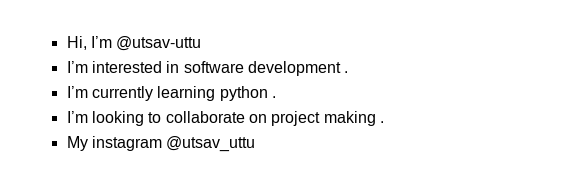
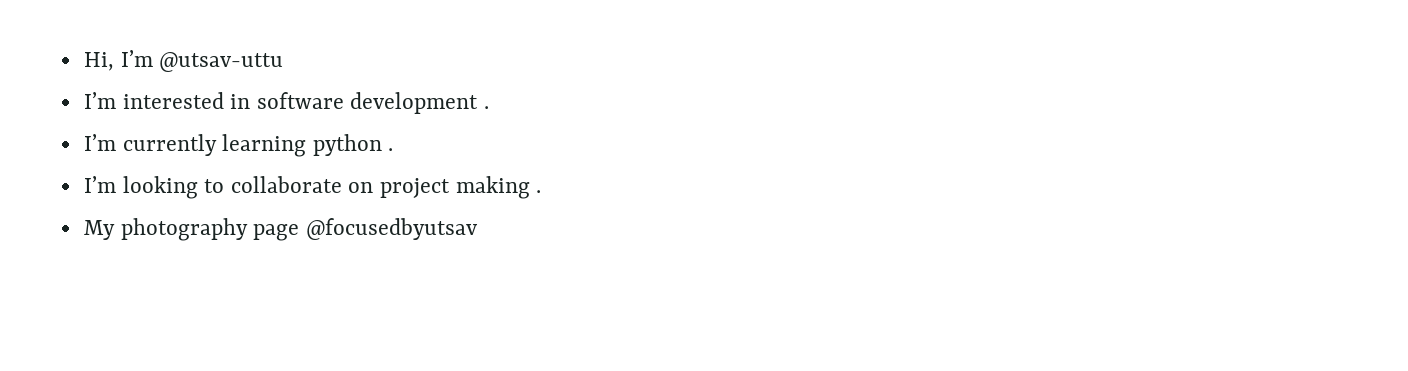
[91,136,256,152] instagram @utsav_uttu -> [120,218,478,241] photography page @focusedbyutsav

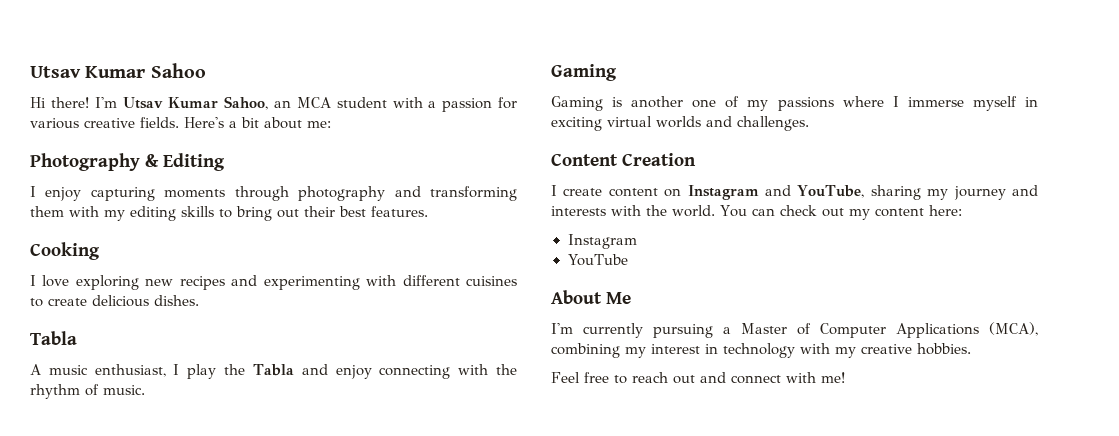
[83,50,284,72] [83,92,490,114] [83,134,394,157] [83,176,542,199] [83,218,478,241] Hi, I’m @utsav-uttu // I’m interested in software development . // I’m currently learning python . // I’m looking to collaborate on project making . // My photography page @focusedbyutsav -> [30,63,206,78] [30,96,517,112] [30,117,331,129] [30,153,225,171] [30,186,517,201] [30,206,428,221] [30,242,100,260] [30,275,517,290] [30,295,199,307] [30,331,77,345] [30,364,517,379] [30,384,145,399] [551,64,617,81] [551,96,1038,111] [551,116,809,131] [551,153,696,166] [551,185,1038,200] [551,205,962,220] [567,234,637,249] [567,254,629,266] [551,290,631,304] [551,322,1038,338] [551,343,971,358] [551,372,845,384] Utsav Kumar Sahoo // Hi there! I'm Utsav Kumar Sahoo, an MCA student with a passion for various creative fields. Here's a bit about me: // Photography & Editing // I enjoy capturing moments through photography and transforming them with my editing skills to bring out their best features. // Cooking // I love exploring new recipes and experimenting with different cuisines to create delicious dishes. // Tabla // A music enthusiast, I play the Tabla and enjoy connecting with the rhythm of music. // Gaming // Gaming is another one of my passions where I immerse myself in exciting virtual worlds and challenges. // Content Creation // I create content on Instagram and YouTube, sharing my journey and interests with the world. You can check out my content here: // Instagram // YouTube // About Me // I'm currently pursuing a Master of Computer Applications (MCA), combining my interest in technology with my creative hobbies. // Feel free to reach out and connect with me!

